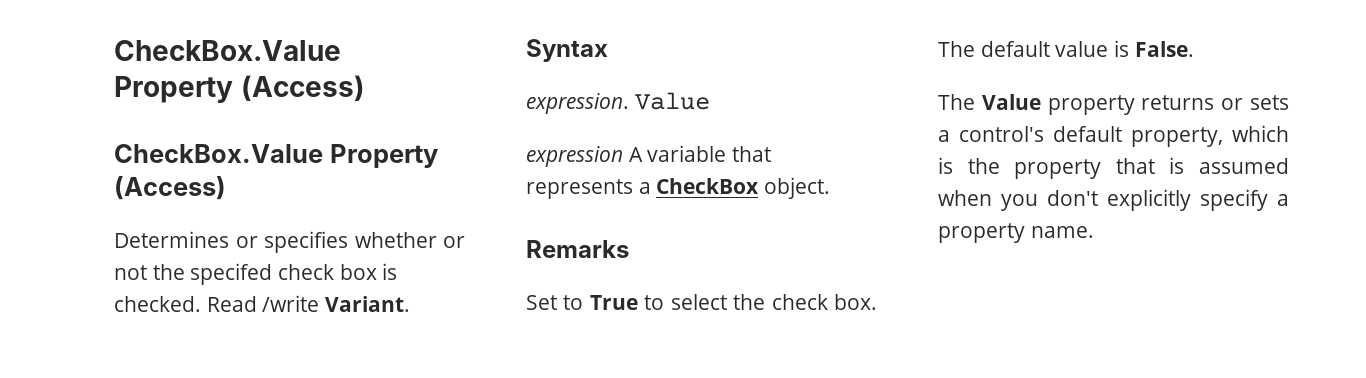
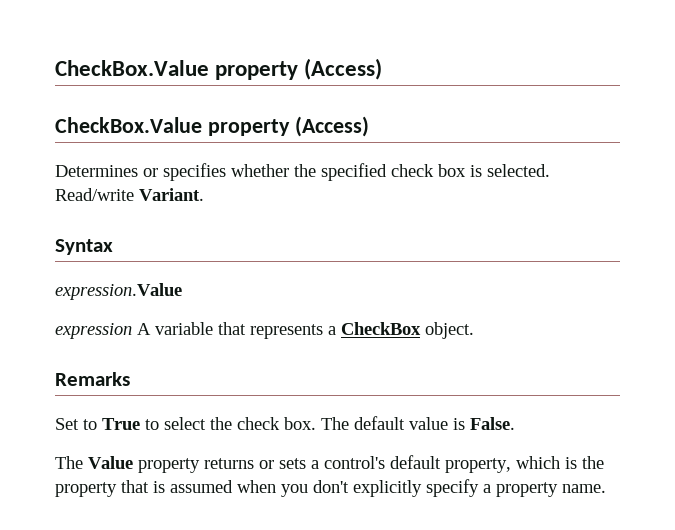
[114,40,341,61] [114,76,233,103] CheckBox.Value Property -> [55,60,299,80] CheckBox.Value property
[329,144,438,168] Property -> [207,119,290,136] property
[443,236,465,248] [114,263,398,285] [114,295,320,312] or not the specifed check box is checked. Read /write -> [294,163,550,181] [55,188,134,201] the specified check box is selected. Read/write
[526,92,710,114] expression. Value -> [55,283,182,300] expression.Value

